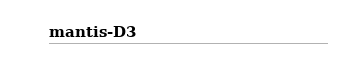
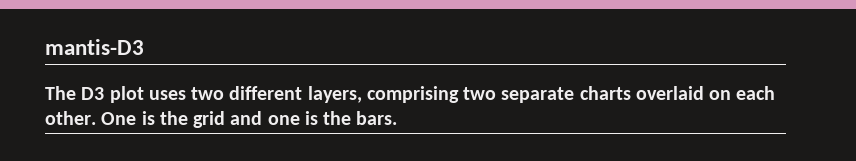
(136, 31) none -> [45,86,776,103] [45,111,398,128] // The D3 plot uses two different layers, comprising two separate charts overlaid on each other. One is the grid and one is the bars.

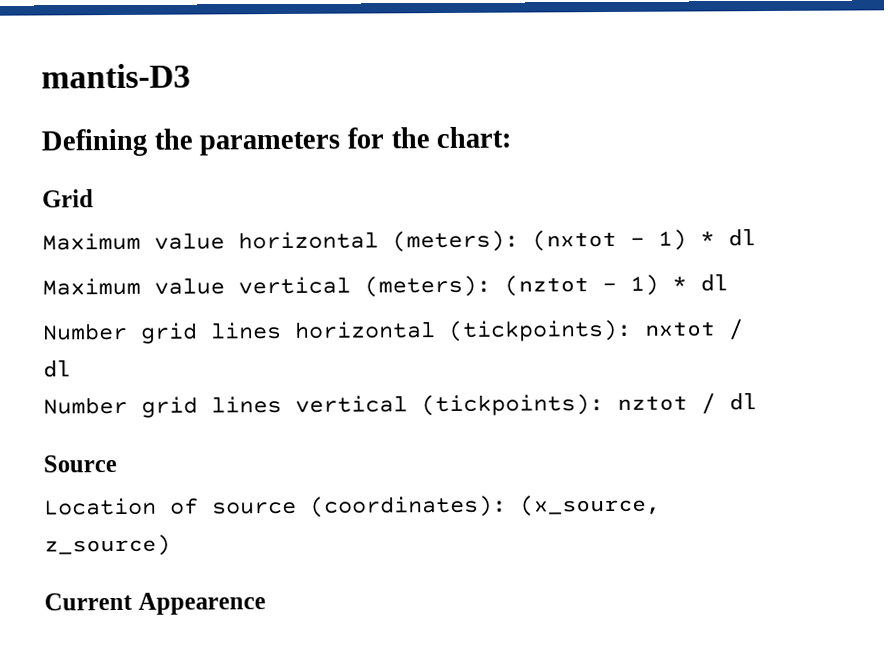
[45,86,776,103] [45,111,398,128] The D3 plot uses two different layers, comprising two separate charts overlaid on each other. One is the grid and one is the bars. -> [41,126,512,157] [42,189,94,208] [42,229,757,253] [42,274,729,298] [42,319,744,344] [43,360,72,378] [43,393,758,418] [43,455,117,473] [44,494,661,518] [44,534,171,557] [44,592,266,615] Defining the parameters for the chart: // Grid // Maximum value horizontal (meters): (nxtot - 1) * dl // Maximum value vertical (meters): (nztot - 1) * dl // Number grid lines horizontal (tickpoints): nxtot / dl // Number grid lines vertical (tickpoints): nztot / dl // Source // Location of source (coordinates): (x_source, z_source) // Current Appearence

